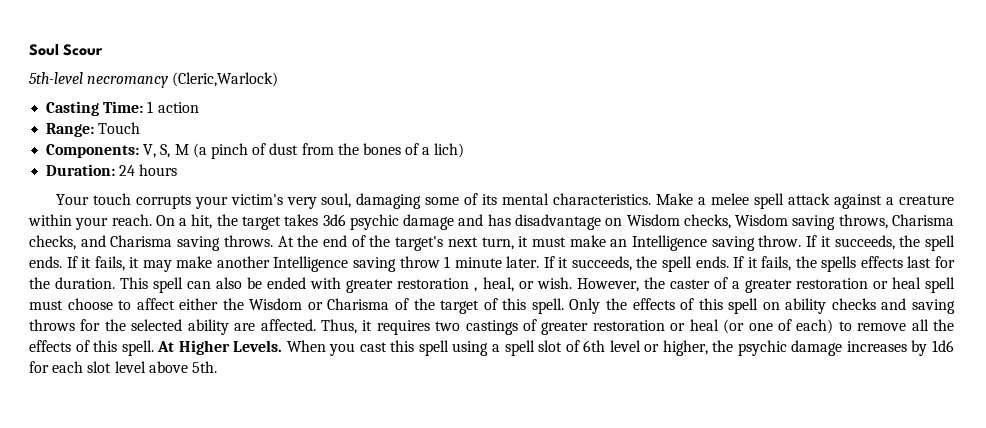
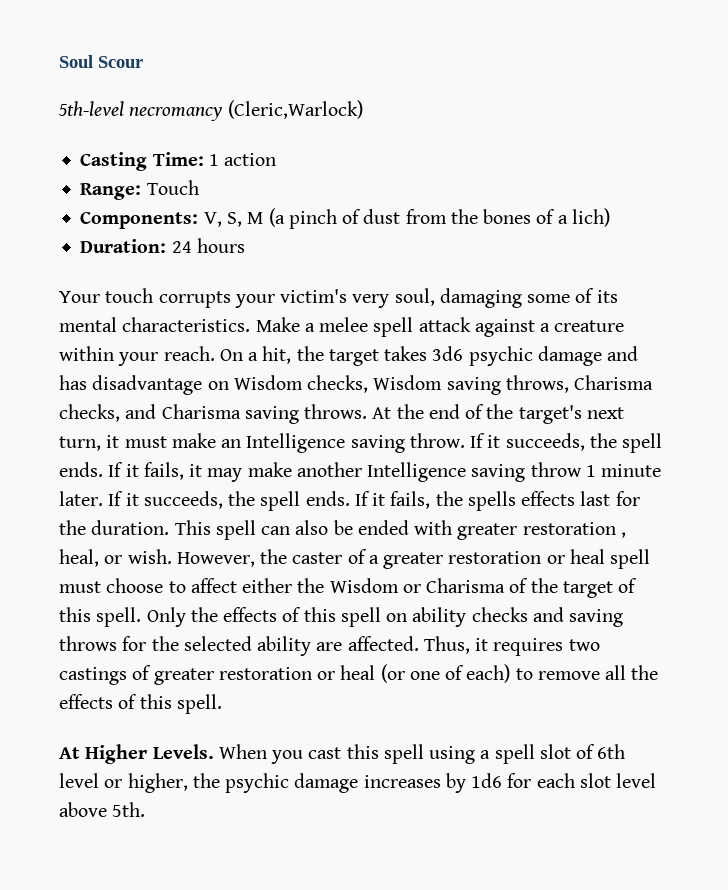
(154, 348) none -> (222, 704) //

